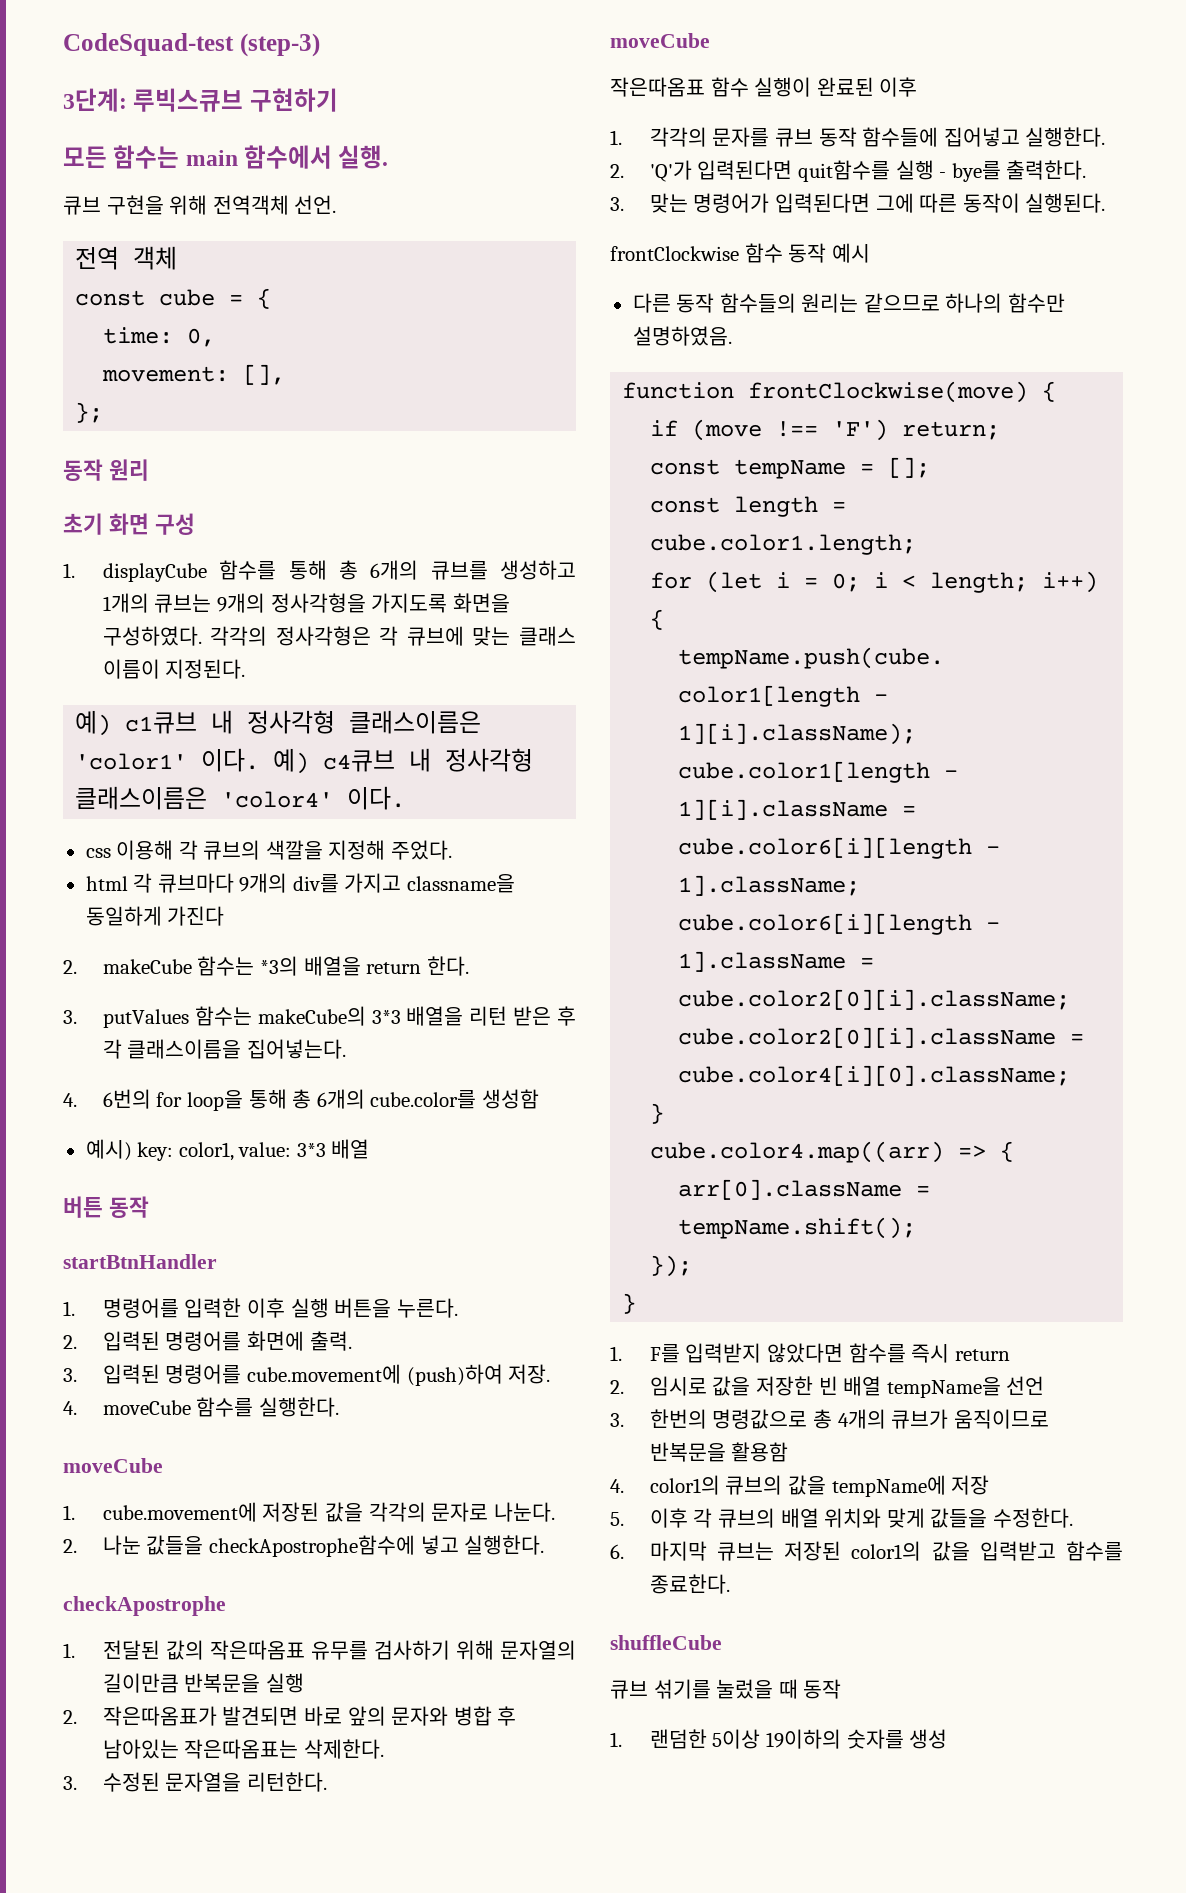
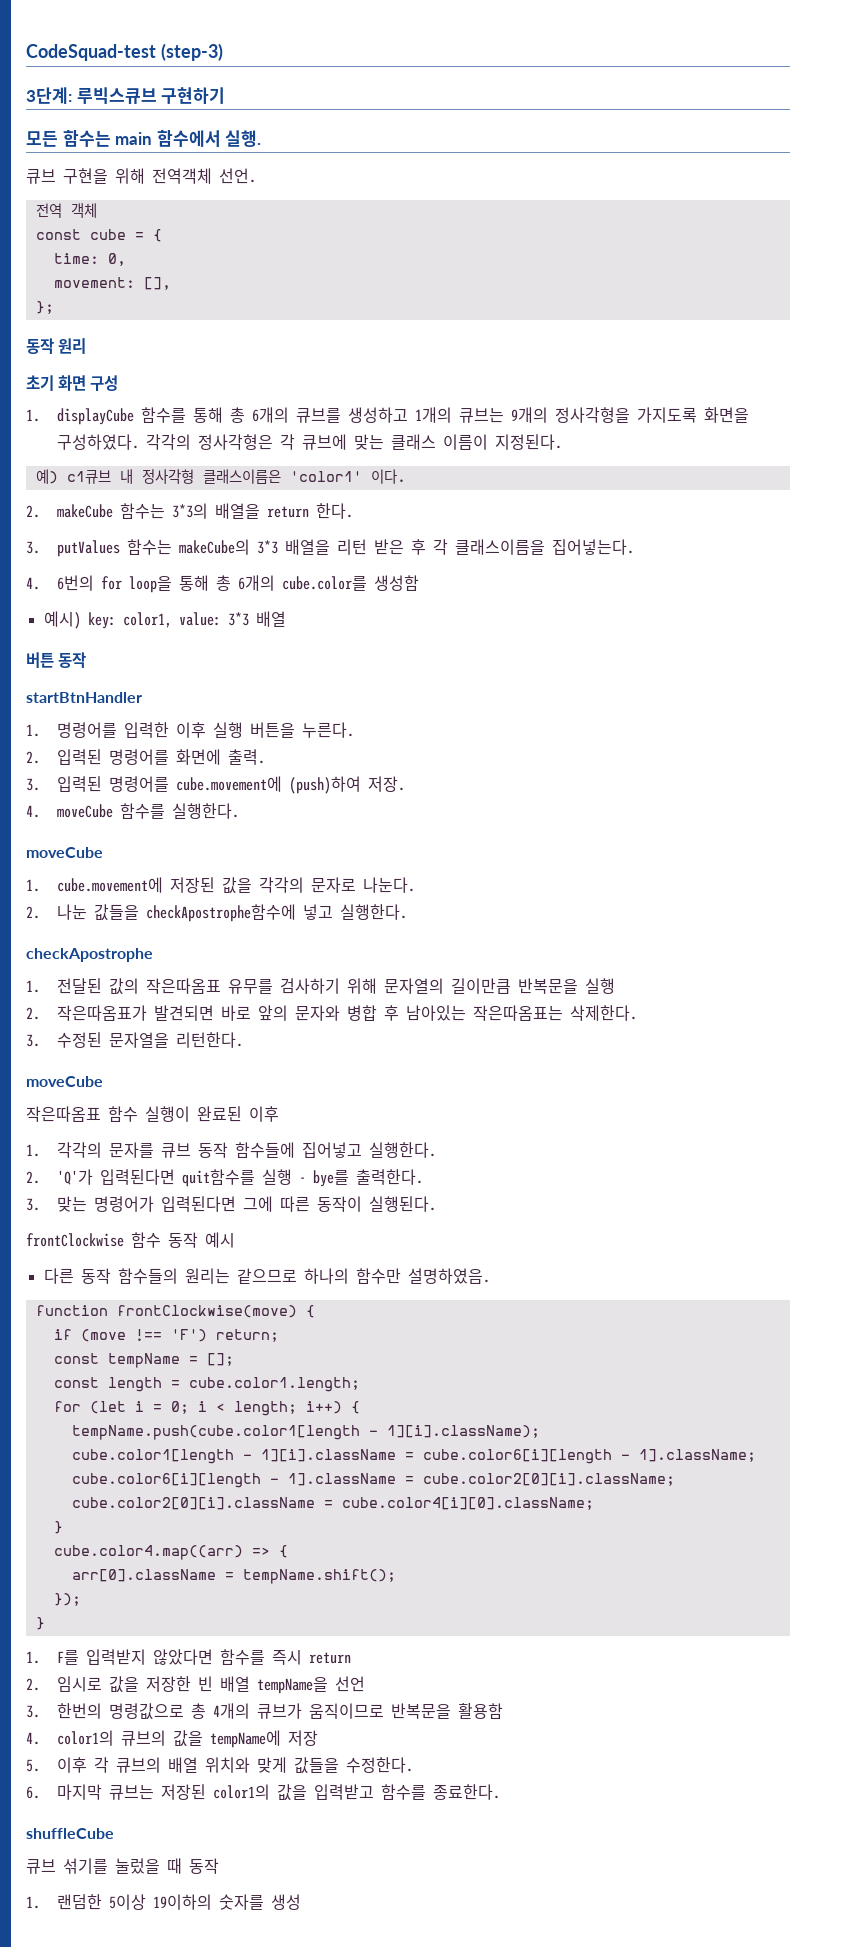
[273,748,534,774] [75,786,406,810] [85,840,452,860] [85,873,515,893] [85,906,225,926] 예) c4큐브 내 정사각형 클래스이름은 'color4' 이다. // css 이용해 각 큐브의 색깔을 지정해 주었다. // html 각 큐브마다 9개의 div를 가지고 classname을 동일하게 가진다 -> (406, 476) none
[259,956,298,976] *3의 -> [172,503,209,519] 3*3의

